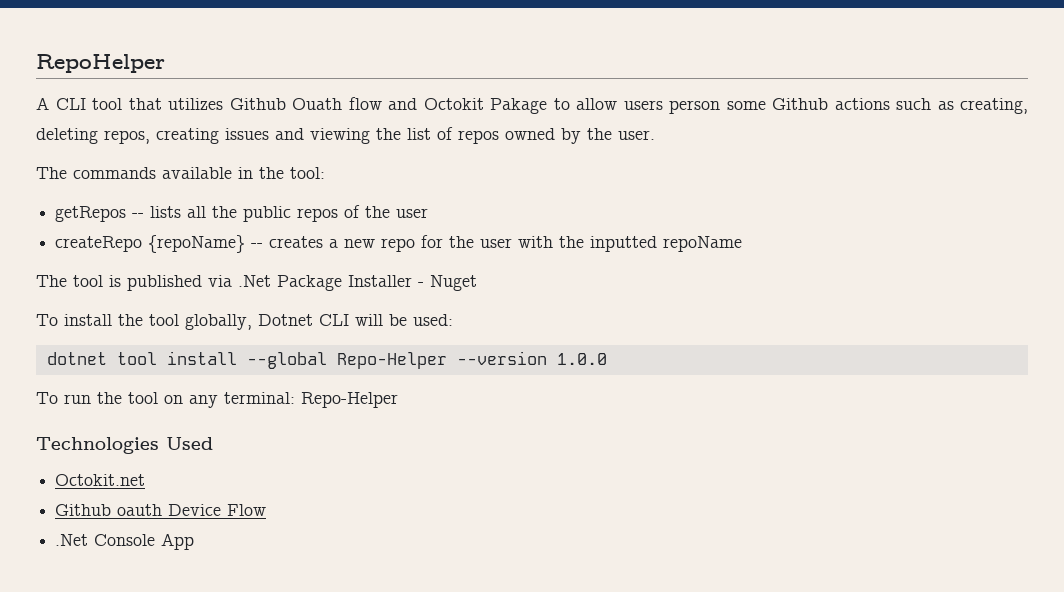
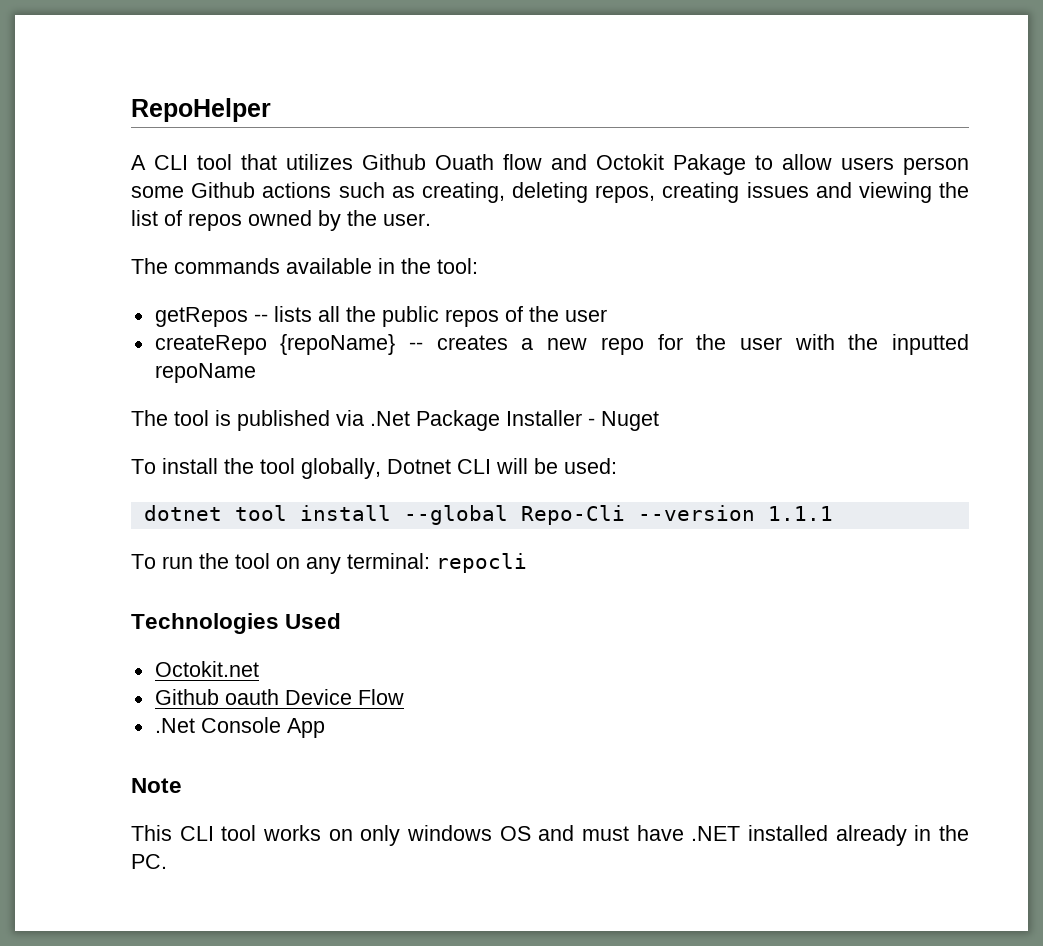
[336,351,607,369] Repo-Helper --version 1.0.0 -> [520,505,833,525] Repo-Cli --version 1.1.1
[301,392,398,408] Repo-Helper -> [436,553,527,573] repocli
(195, 541) none -> [131,778,182,793] [131,825,969,846] [131,854,167,869] // Note // This CLI tool works on only windows OS and must have .NET installed already in the PC.

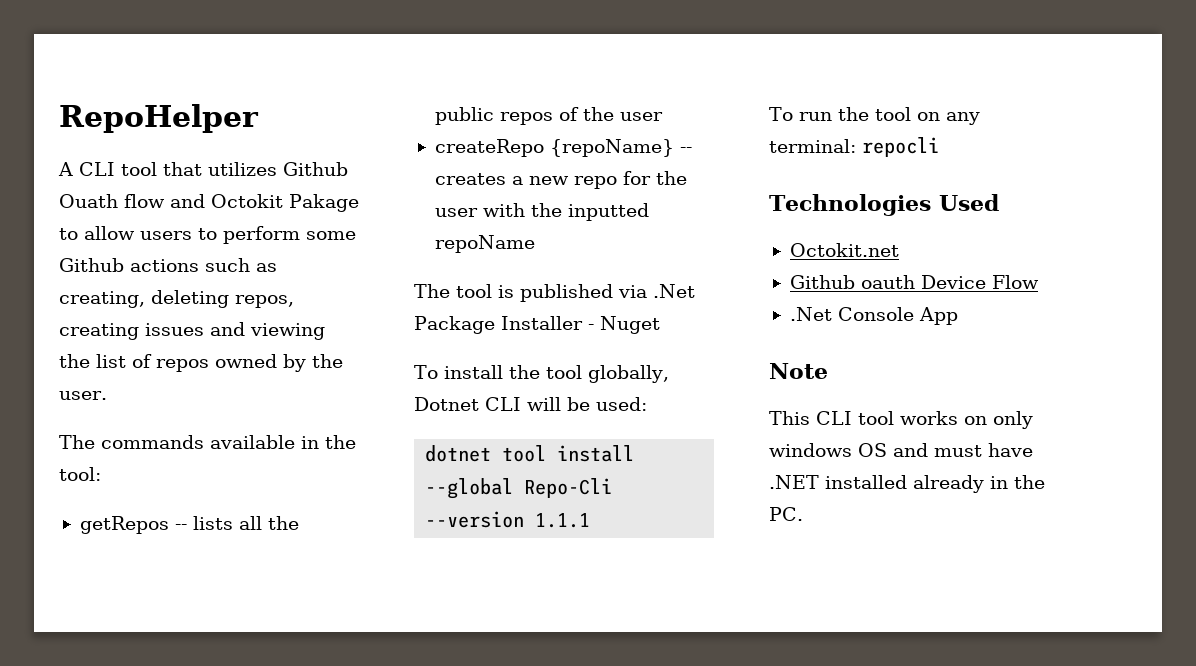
[903,157,969,175] person -> [198,226,300,244] to perform

